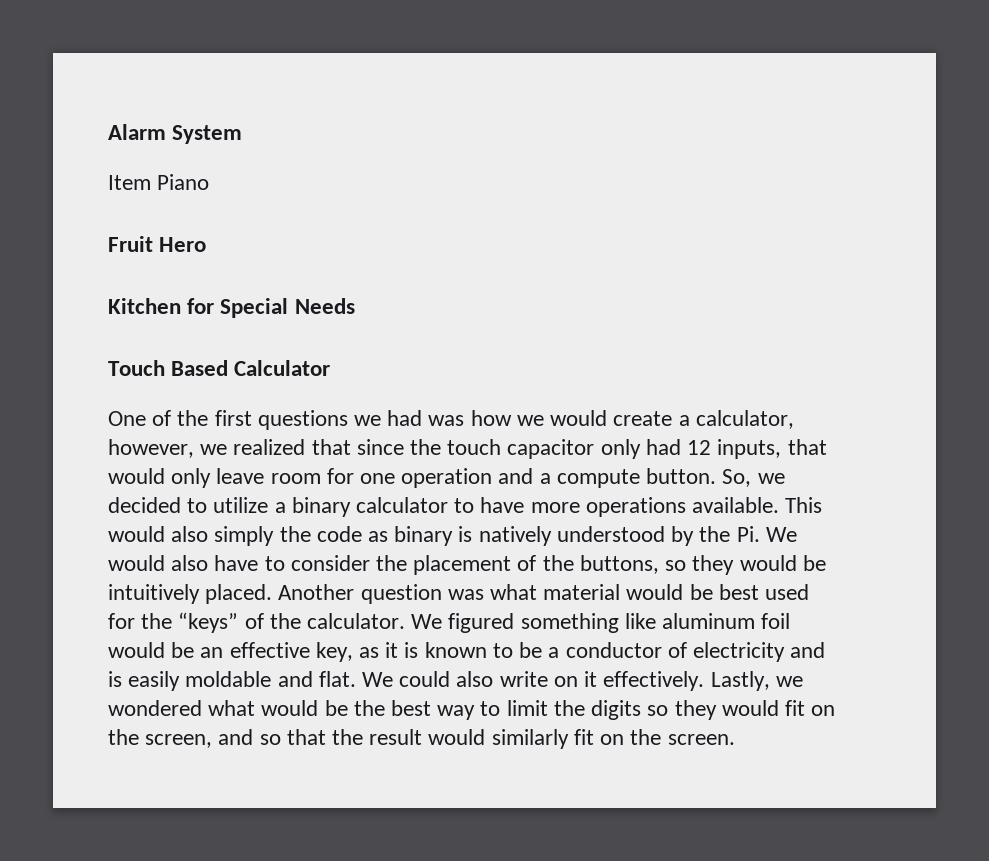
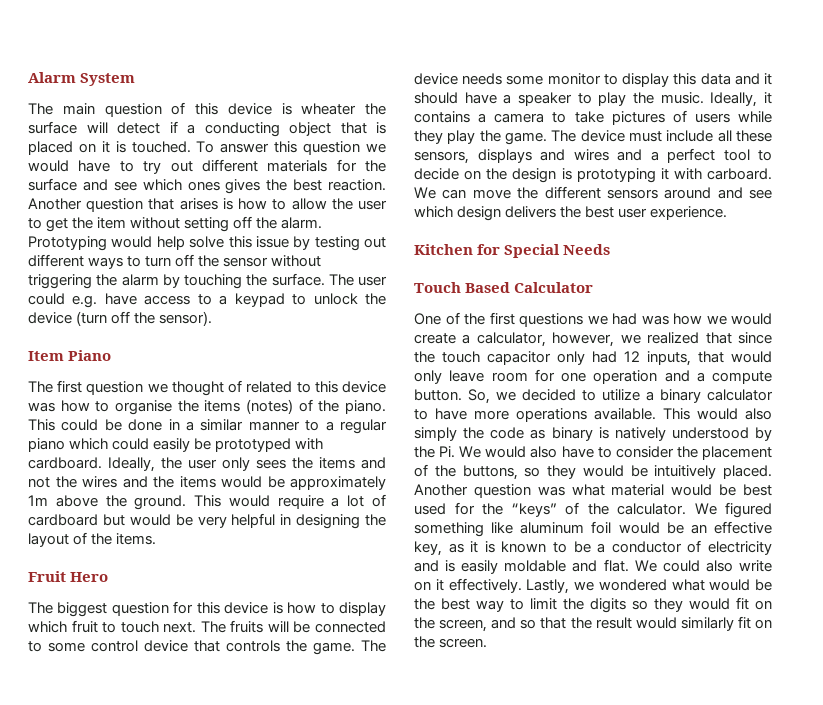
[108,174,210,190] [108,236,207,252] Item Piano // Fruit Hero -> [28,102,386,117] [28,121,386,137] [28,141,386,155] [28,159,386,174] [28,178,386,194] [28,198,388,212] [28,216,323,232] [28,236,386,251] [28,254,322,269] [28,273,387,289] [28,293,387,308] [28,311,213,326] [28,350,112,361] [28,380,387,396] [28,399,387,415] [28,419,387,434] [28,438,324,452] [28,457,386,472] [28,476,386,490] [28,494,386,510] [28,513,386,529] [28,532,157,547] [28,571,109,582] [28,601,387,617] [28,620,386,633] [28,640,386,655] [414,73,772,87] [414,92,772,107] [414,110,772,125] [414,130,772,145] [414,148,772,164] [414,168,772,183] [414,186,772,199] [414,206,728,221] The main question of this device is wheater the surface will detect if a conducting object that is placed on it is touched. To answer this question we would have to try out different materials for the surface and see which ones gives the best reaction. Another question that arises is how to allow the user to get the item without setting off the alarm. Prototyping would help solve this issue by testing out different ways to turn off the sensor without triggering the alarm by touching the surface. The user could e.g. have access to a keypad to unlock the device (turn off the sensor). // Item Piano // The first question we thought of related to this device was how to organise the items (notes) of the piano. This could be done in a similar manner to a regular piano which could easily be prototyped with cardboard. Ideally, the user only sees the items and not the wires and the items would be approximately 1m above the ground. This would require a lot of cardboard but would be very helpful in designing the layout of the items. // Fruit Hero // The biggest question for this device is how to display which fruit to touch next. The fruits will be connected to some control device that controls the game. The device needs some monitor to display this data and it should have a speaker to play the music. Ideally, it contains a camera to take pictures of users while they play the game. The device must include all these sensors, displays and wires and a perfect tool to decide on the design is prototyping it with carboard. We can move the different sensors around and see which design delivers the best user experience.

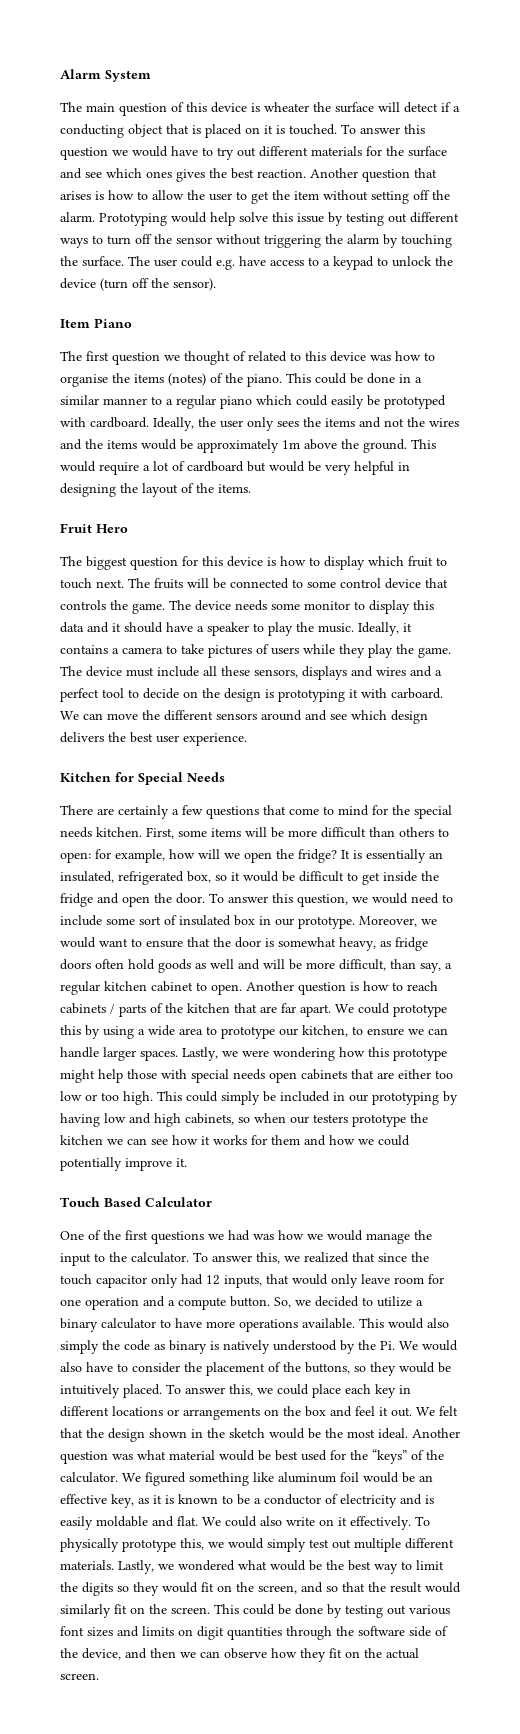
(611, 249) none -> [60,805,452,819] [60,827,449,839] [60,849,443,863] [60,871,439,885] [60,893,453,907] [60,915,437,929] [60,937,428,951] [60,959,452,973] [60,981,438,995] [60,1003,447,1017] [60,1025,448,1039] [60,1047,447,1061] [60,1069,453,1083] [60,1091,458,1105] [60,1113,428,1127] [60,1135,410,1146] [60,1157,187,1171] // There are certainly a few questions that come to mind for the special needs kitchen. First, some items will be more difficult than others to open: for example, how will we open the fridge? It is essentially an insulated, refrigerated box, so it would be difficult to get inside the fridge and open the door. To answer this question, we would need to include some sort of insulated box in our prototype. Moreover, we would want to ensure that the door is somewhat heavy, as fridge doors often hold goods as well and will be more difficult, than say, a regular kitchen cabinet to open. Another question is how to reach cabinets / parts of the kitchen that are far apart. We could prototype this by using a wide area to prototype our kitchen, to ensure we can handle larger spaces. Lastly, we were wondering how this prototype might help those with special needs open cabinets that are either too low or too high. This could simply be included in our prototyping by having low and high cabinets, so when our testers prototype the kitchen we can see how it works for them and how we could potentially improve it.
[414,332,615,347] create a calculator, however, -> [366,1230,432,1244] [60,1252,280,1266] manage the input to the calculator. To answer this,
(772, 472) none -> [166,1384,411,1398] [60,1406,458,1420] [60,1428,408,1442] To answer this, we could place each key in different locations or arrangements on the box and feel it out. We felt that the design shown in the sketch would be the most ideal.
(522, 585) none -> [415,1516,430,1526] [60,1538,454,1552] [60,1560,114,1570] To physically prototype this, we would simply test out multiple different materials.
(488, 643) none -> [214,1604,450,1618] [60,1626,448,1640] [60,1648,419,1662] [60,1673,99,1680] This could be done by testing out various font sizes and limits on digit quantities through the software side of the device, and then we can observe how they fit on the actual screen.

